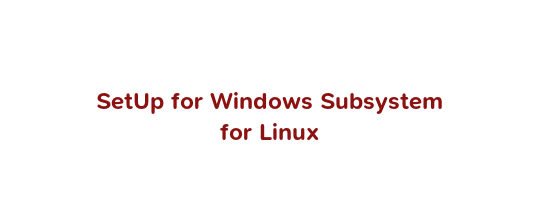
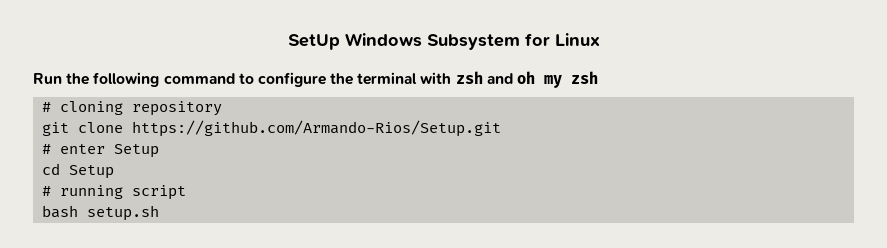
[171,92,203,109] for -> (340, 42) none
(319, 131) none -> [33,71,599,88] [42,101,223,116] [42,120,502,137] [42,144,160,158] [42,163,115,179] [42,185,187,200] [42,205,160,221] // Run the following command to configure the terminal with zsh and oh my zsh // # cloning repository // git clone https://github.com/Armando-Rios/Setup.git // # enter Setup // cd Setup // # running script // bash setup.sh

